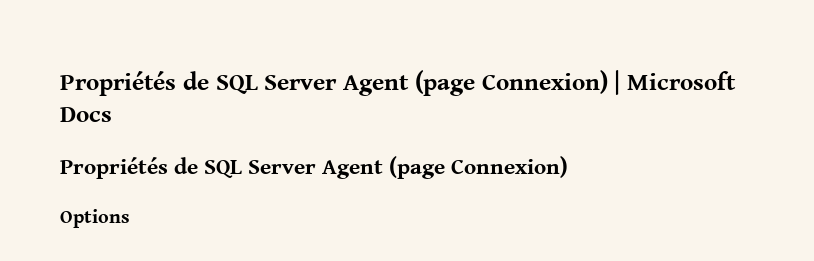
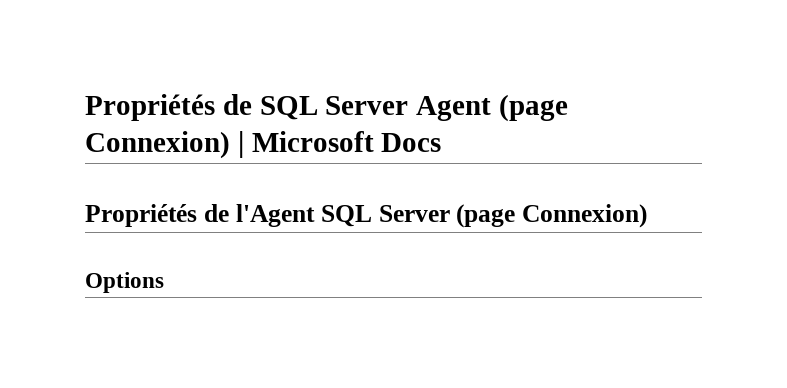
[204,160,384,179] SQL Server Agent -> [235,204,450,227] l'Agent SQL Server

